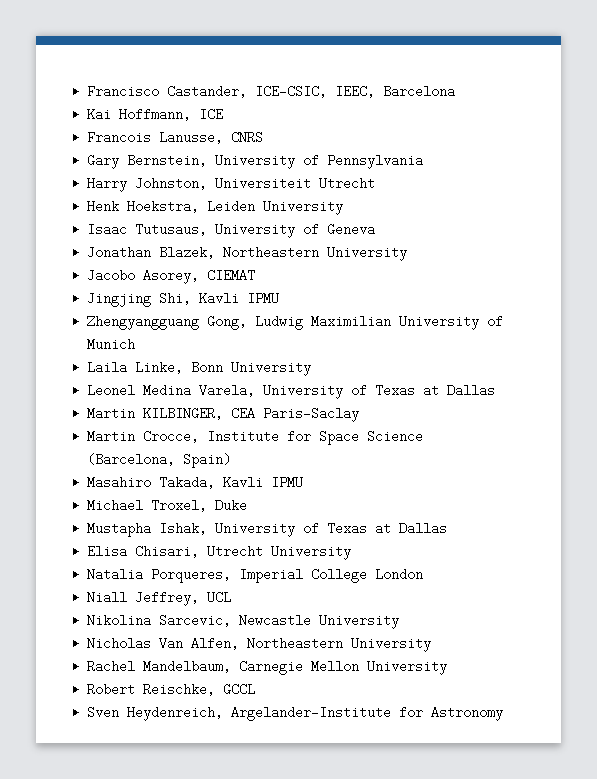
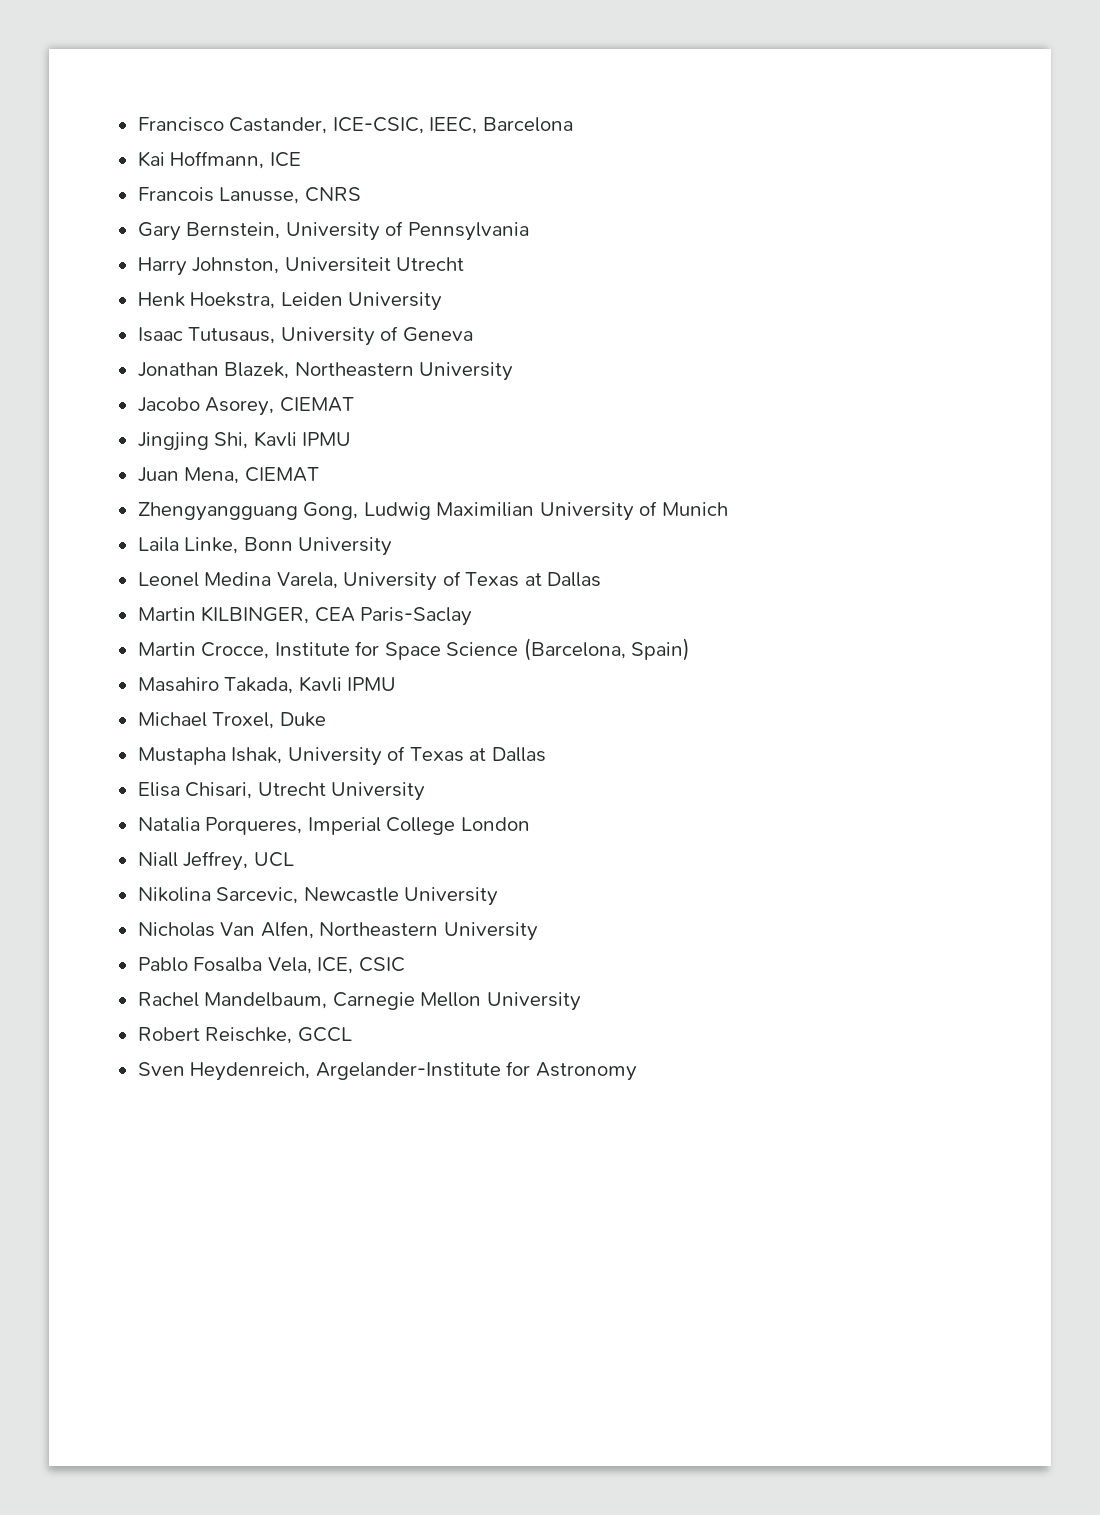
(280, 298) none -> [137,467,319,484] // Juan Mena, CIEMAT
(432, 644) none -> [137,957,405,974] // Pablo Fosalba Vela, ICE, CSIC

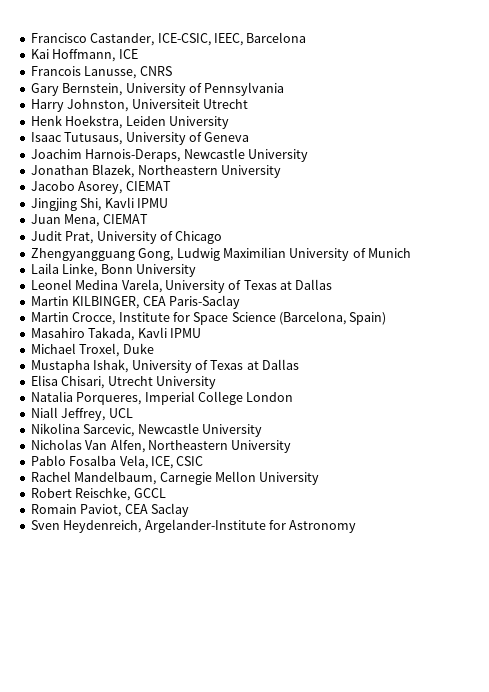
(473, 334) none -> [30,148,308,162] // Joachim Harnois-Deraps, Newcastle University
(319, 474) none -> [30,231,223,244] // Judit Prat, University of Chicago
(352, 1034) none -> [30,503,189,517] // Romain Paviot, CEA Saclay

